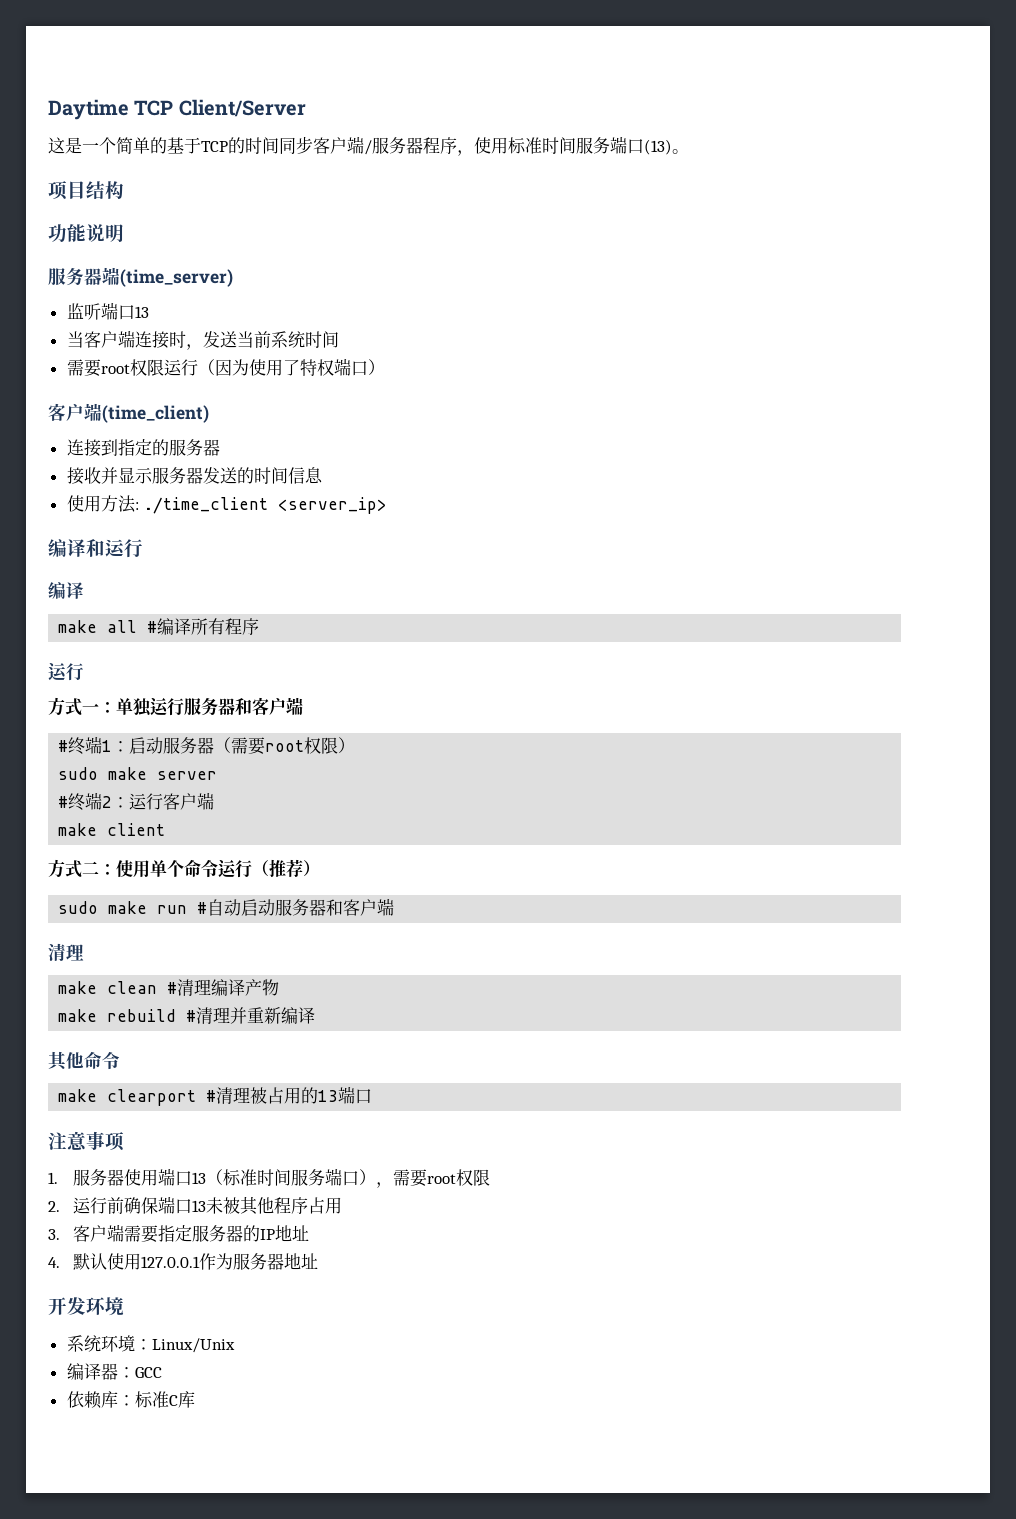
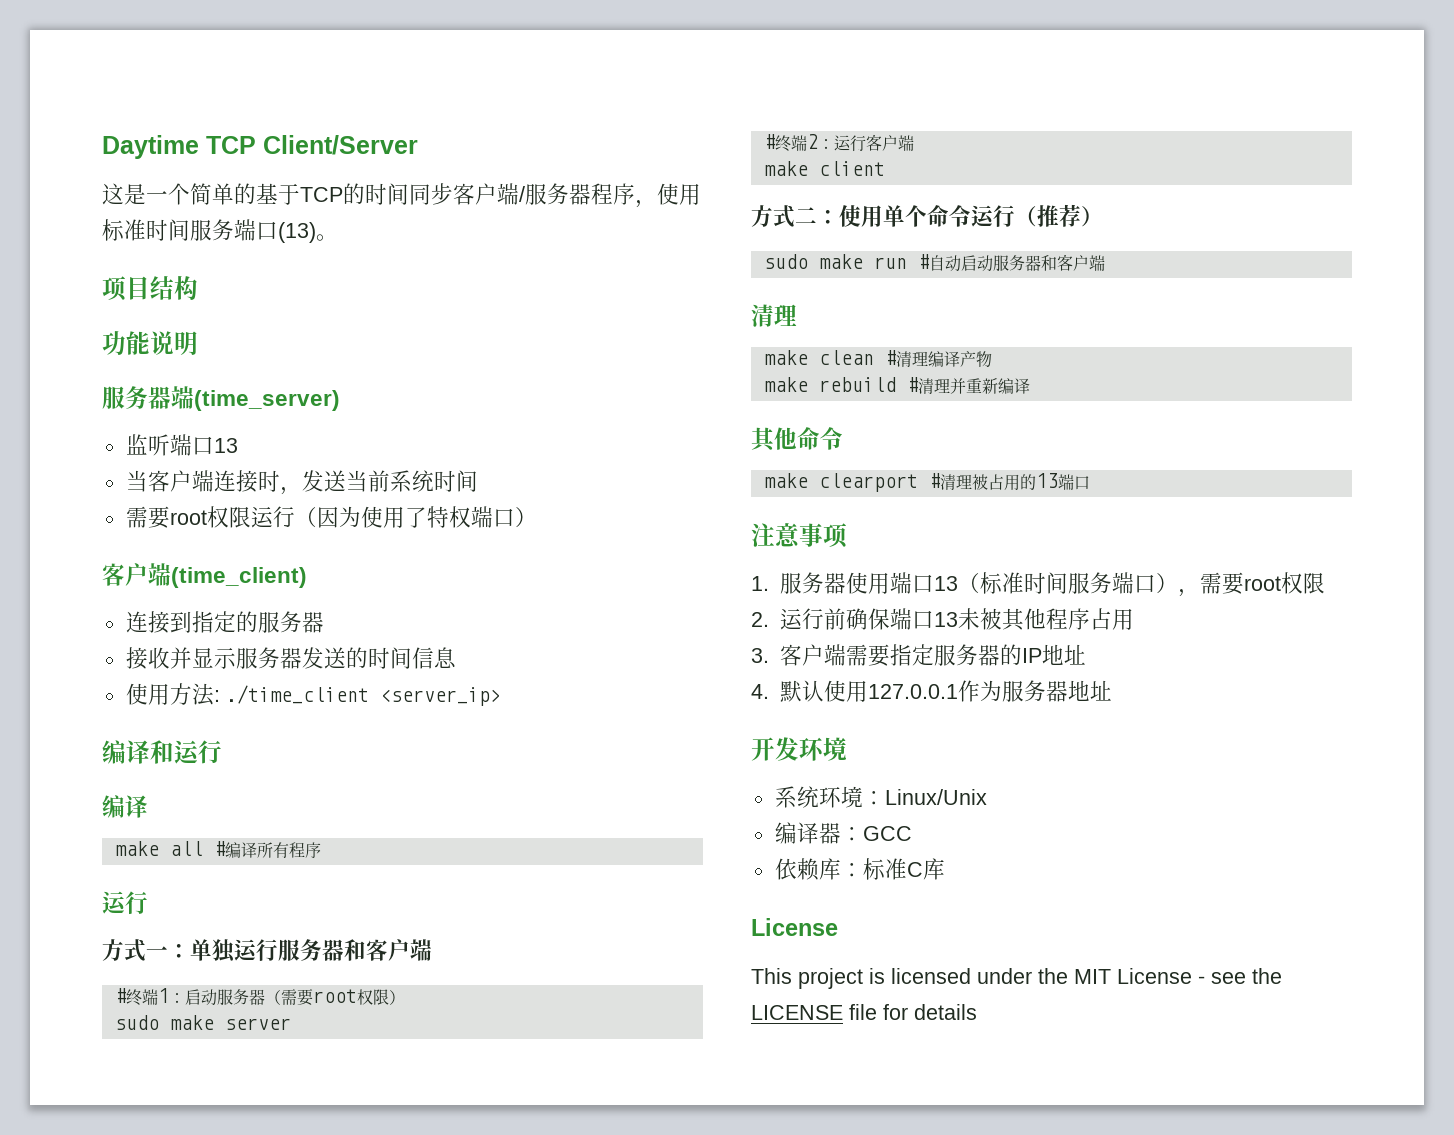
(195, 1399) none -> [751,918,838,936] [751,968,1282,989] [751,1004,977,1020] // License // This project is licensed under the MIT License - see the LICENSE file for details

